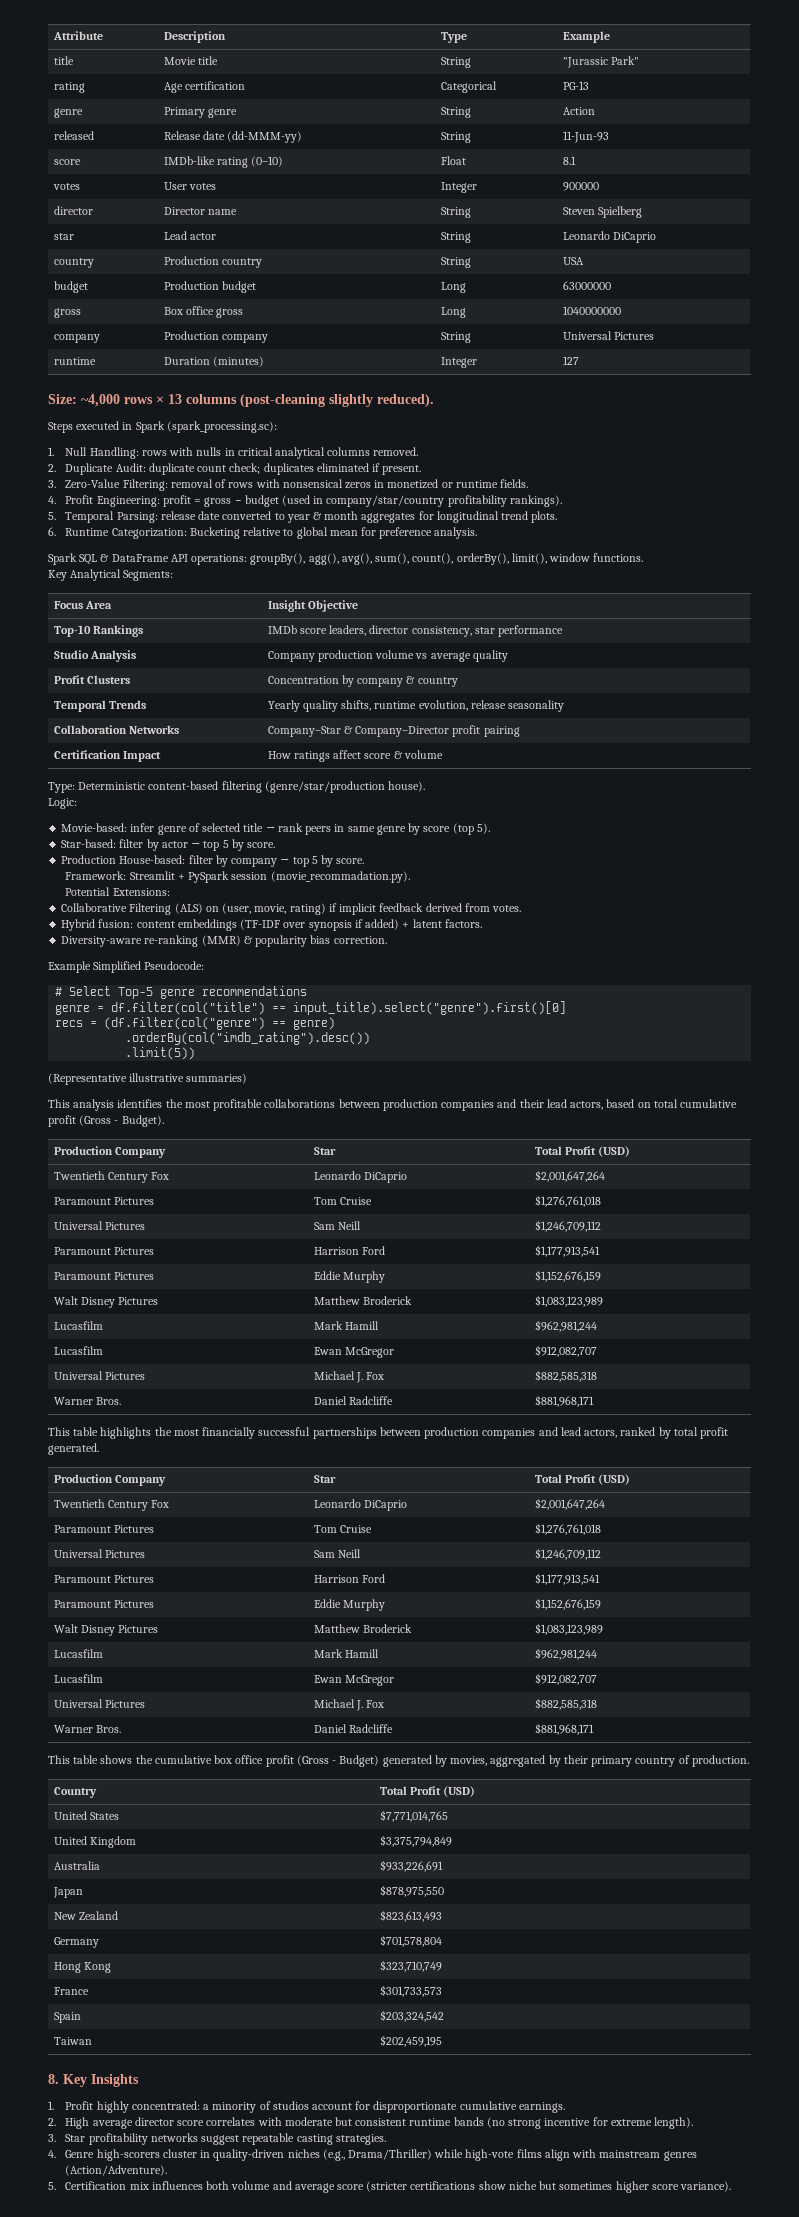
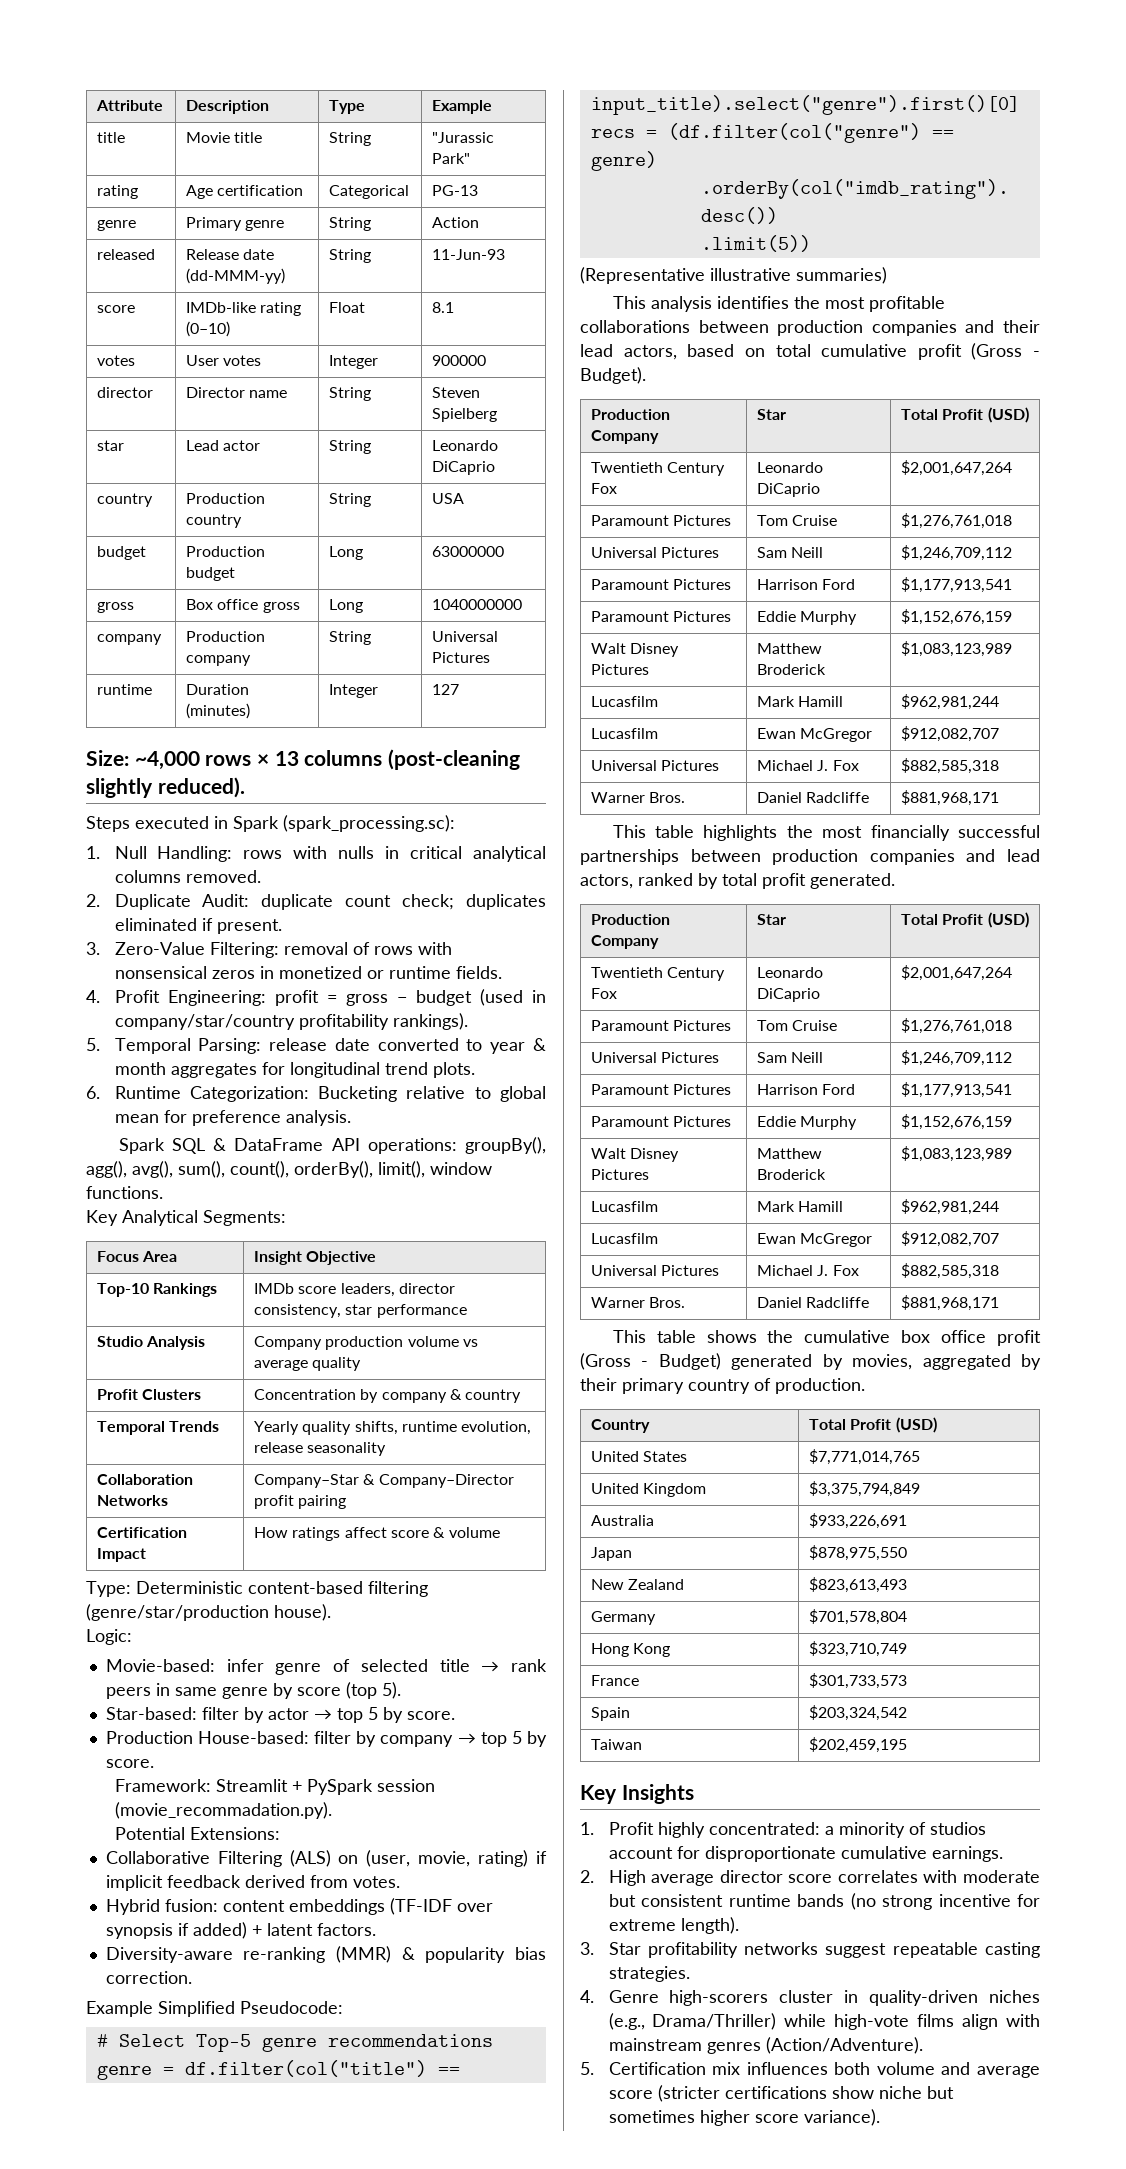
[48,2074,59,2084] 8. -> (908, 1745) none

